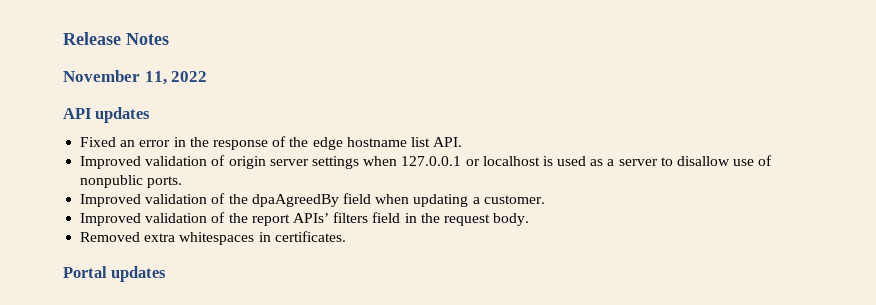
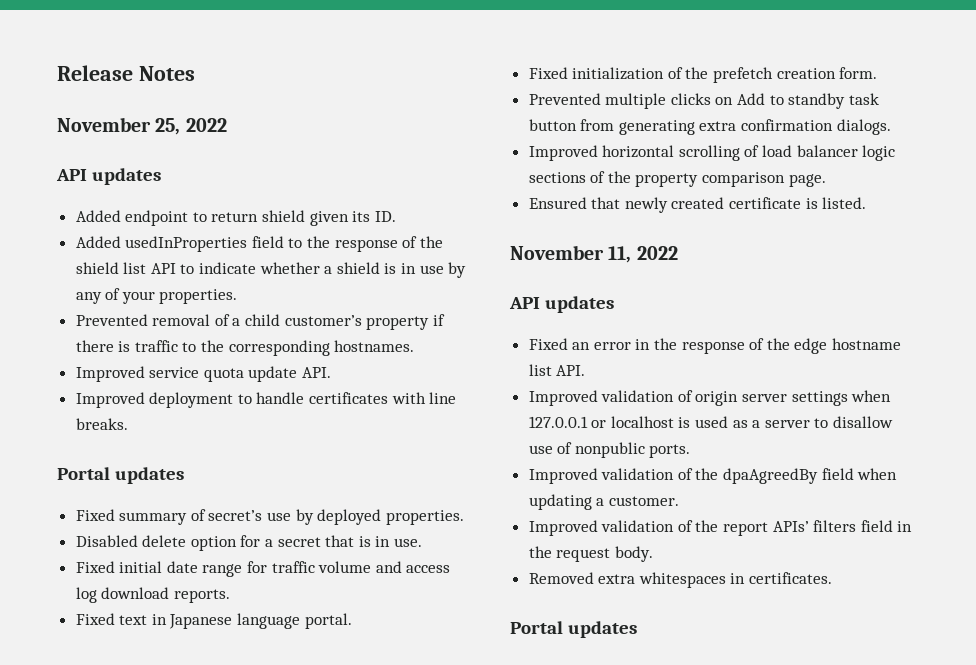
(169, 39) none -> [57,117,227,135] [56,168,161,185] [75,210,396,226] [75,236,443,252] [75,262,467,278] [75,288,238,304] [75,314,445,330] [75,340,415,356] [75,366,332,382] [75,392,457,408] [75,418,128,430] [57,467,184,484] [75,509,464,525] [75,535,423,551] [75,561,451,577] [75,587,230,603] [75,613,352,629] [528,67,878,83] [528,93,879,109] [528,119,891,135] [528,145,896,161] [528,171,826,187] [528,197,867,213] // November 25, 2022 // API updates // Added endpoint to return shield given its ID. // Added usedInProperties field to the response of the shield list API to indicate whether a shield is in use by any of your properties. // Prevented removal of a child customer’s property if there is traffic to the corresponding hostnames. // Improved service quota update API. // Improved deployment to handle certificates with line breaks. // Portal updates // Fixed summary of secret’s use by deployed properties. // Disabled delete option for a secret that is in use. // Fixed initial date range for traffic volume and access log download reports. // Fixed text in Japanese language portal. // Fixed initialization of the prefetch creation form. // Prevented multiple clicks on Add to standby task button from generating extra confirmation dialogs. // Improved horizontal scrolling of load balancer logic sections of the property comparison page. // Ensured that newly created certificate is listed.

